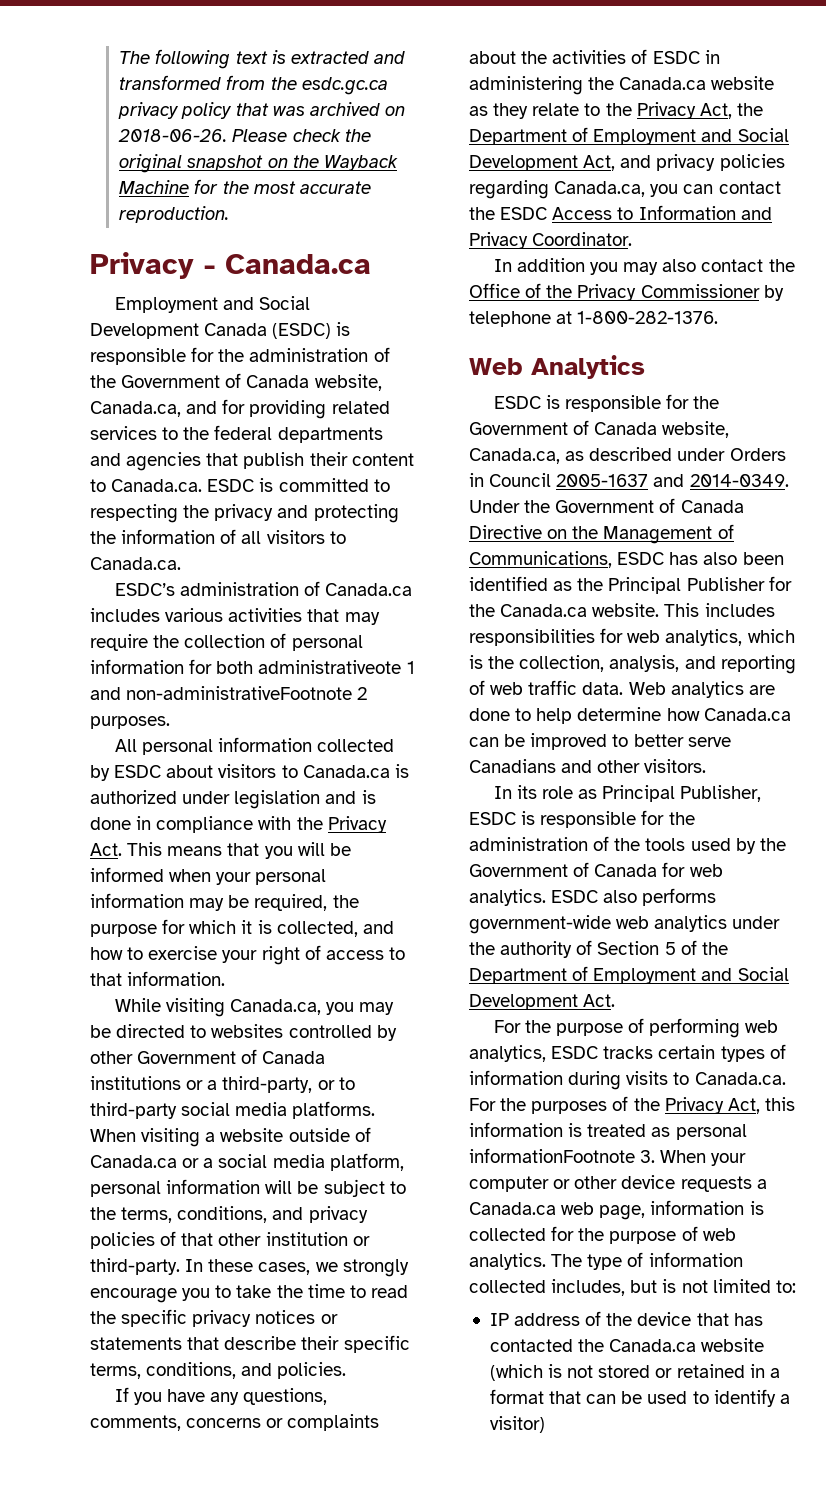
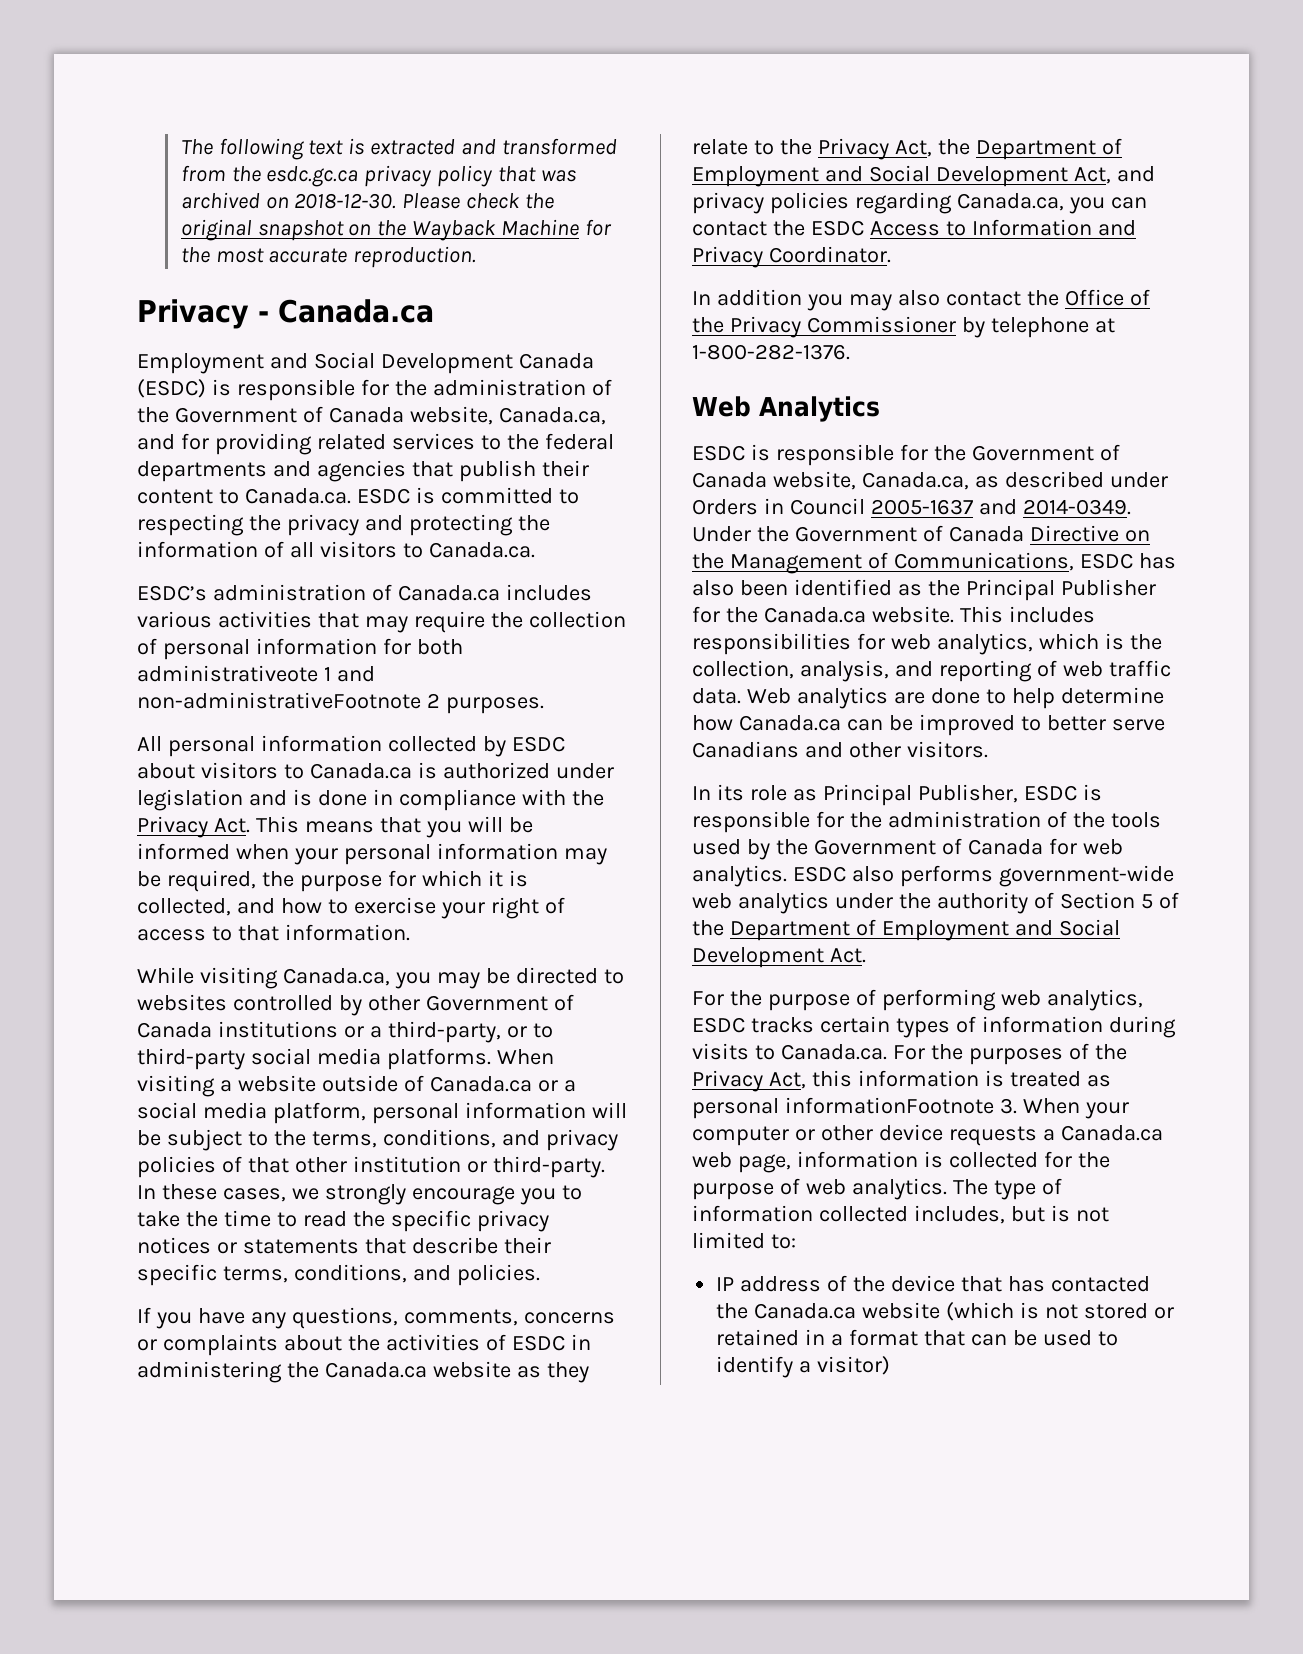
[118,129,228,142] 2018-06-26. -> [294,193,397,209] 2018-12-30.

